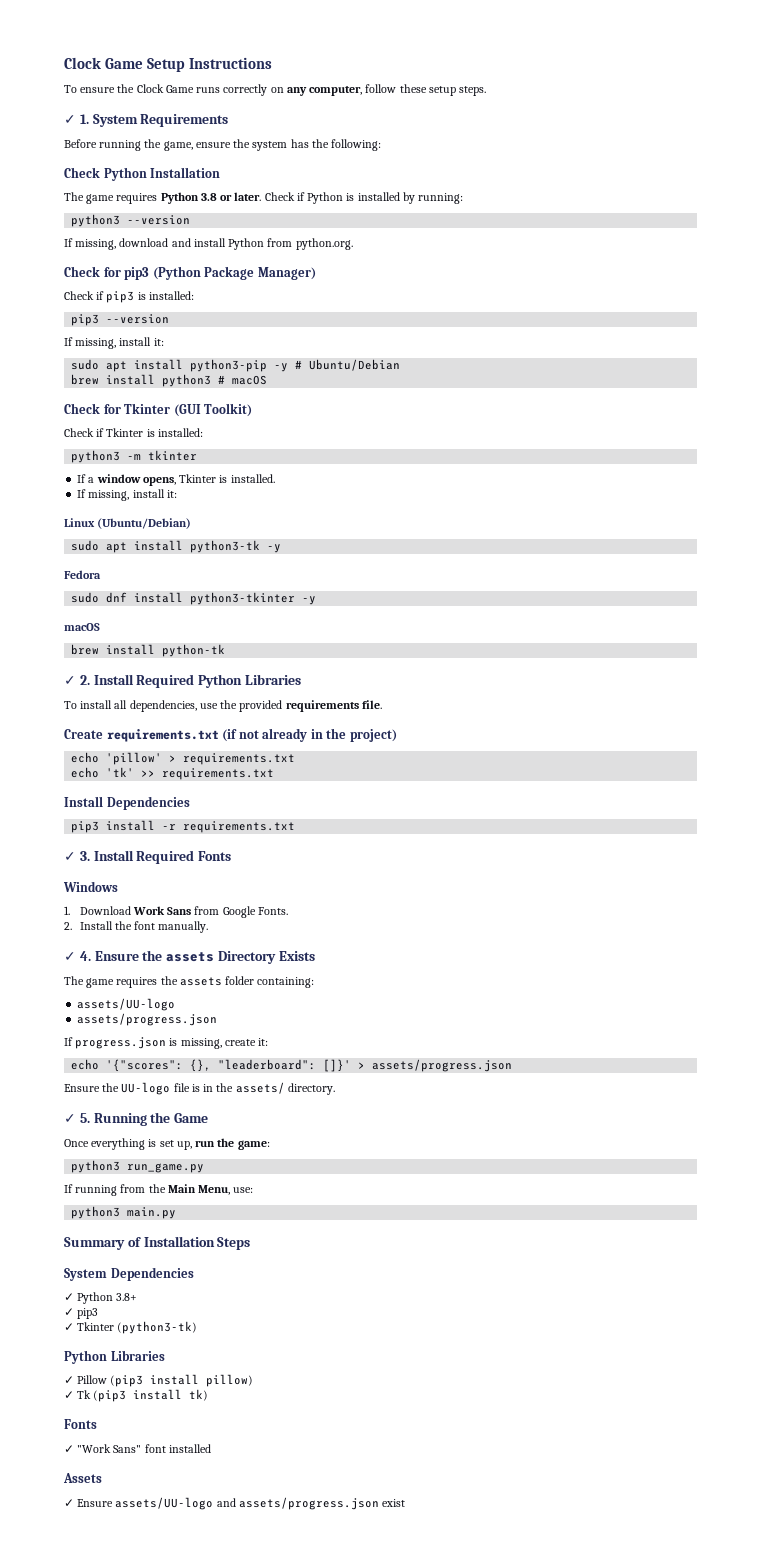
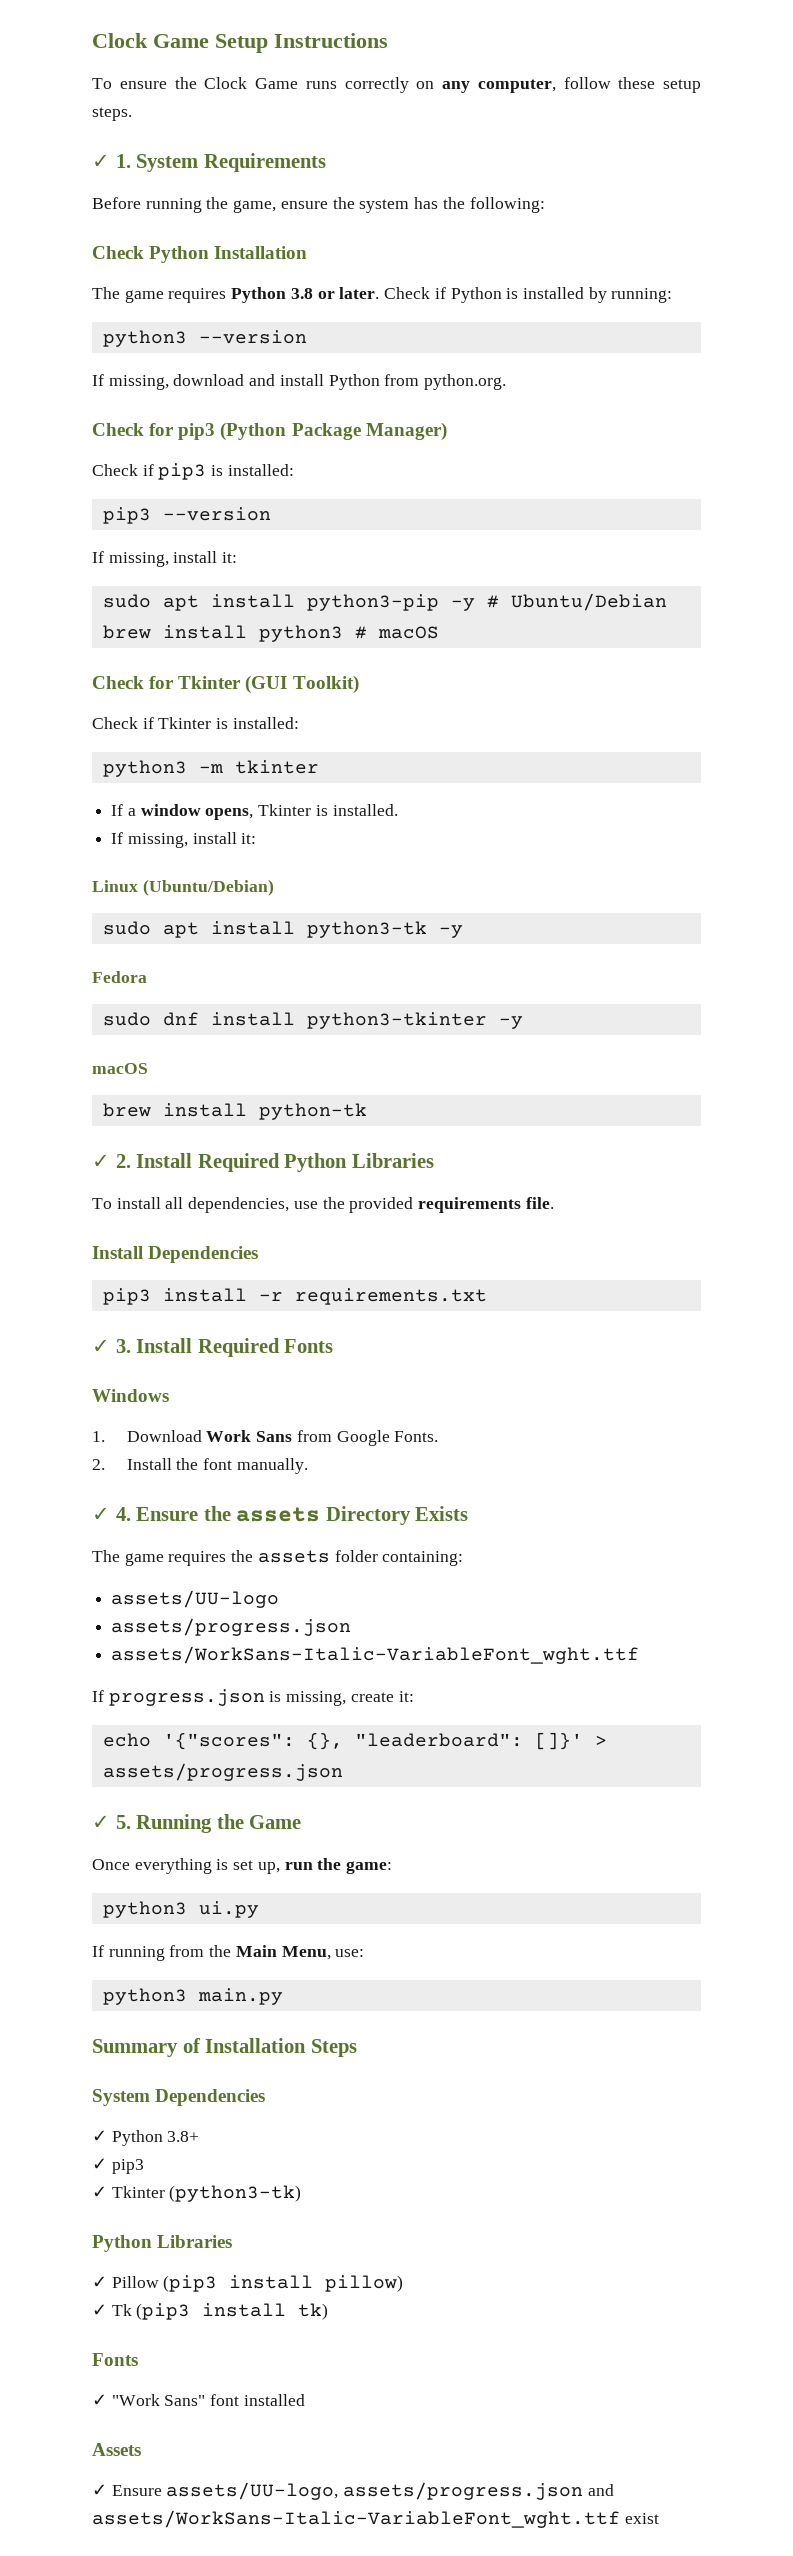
[64,728,397,742] [71,752,296,765] [71,767,275,780] // Create requirements.txt (if not already in the project) // echo 'pillow' > requirements.txt // echo 'tk' >> requirements.txt -> (554, 1203) none
(218, 1019) none -> [111,1646,640,1664] // assets/WorkSans-Italic-VariableFont_wght.ttf
[64,1082,335,1095] // Ensure the UU-logo file is in the assets/ directory. -> (343, 1772) none
[127,1163,205,1173] run_game.py -> [198,1901,259,1918] ui.py
[115,1497,379,1510] assets/UU-logo and assets/progress.json -> [166,2482,614,2500] [92,2510,620,2528] assets/UU-logo, assets/progress.json and assets/WorkSans-Italic-VariableFont_wght.ttf

